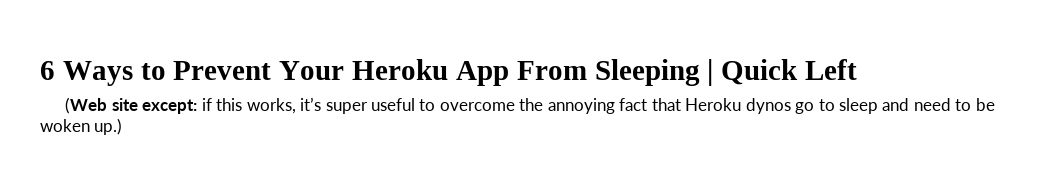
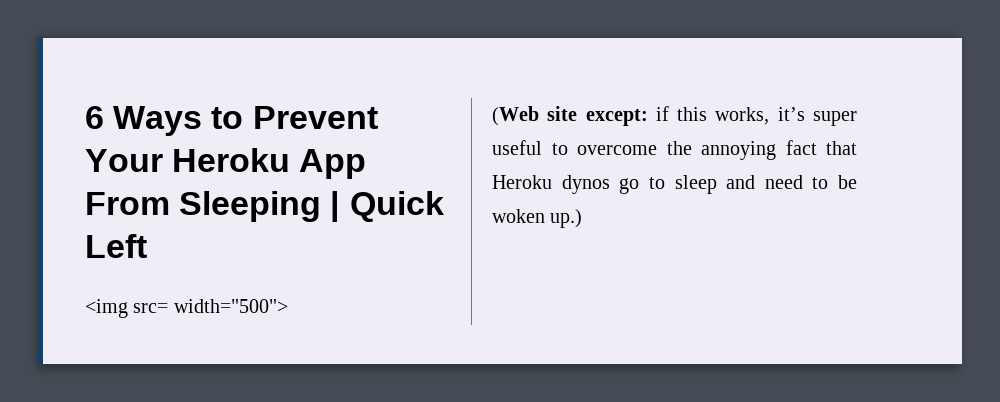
(858, 69) none -> [85,299,288,318] // <img src= width="500">

